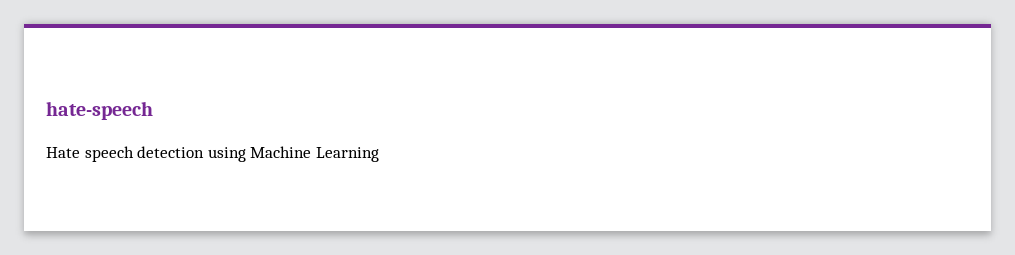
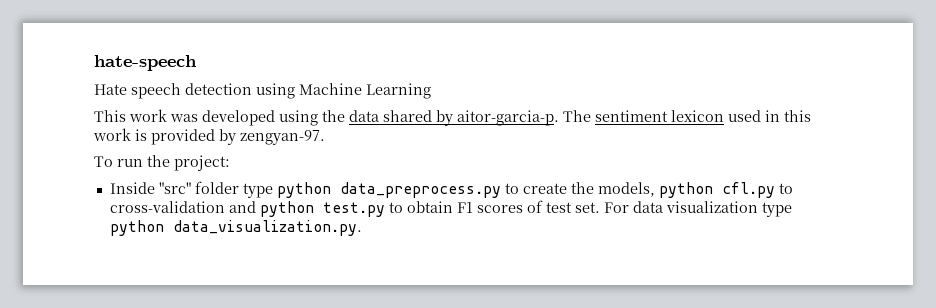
(379, 154) none -> [94,109,811,126] [93,128,325,145] [94,155,230,171] [109,181,793,198] [109,200,792,217] [109,220,362,236] // This work was developed using the data shared by aitor-garcia-p. The sentiment lexicon used in this work is provided by zengyan-97. // To run the project: // Inside "src" folder type python data_preprocess.py to create the models, python cfl.py to cross-validation and python test.py to obtain F1 scores of test set. For data visualization type python data_visualization.py.

